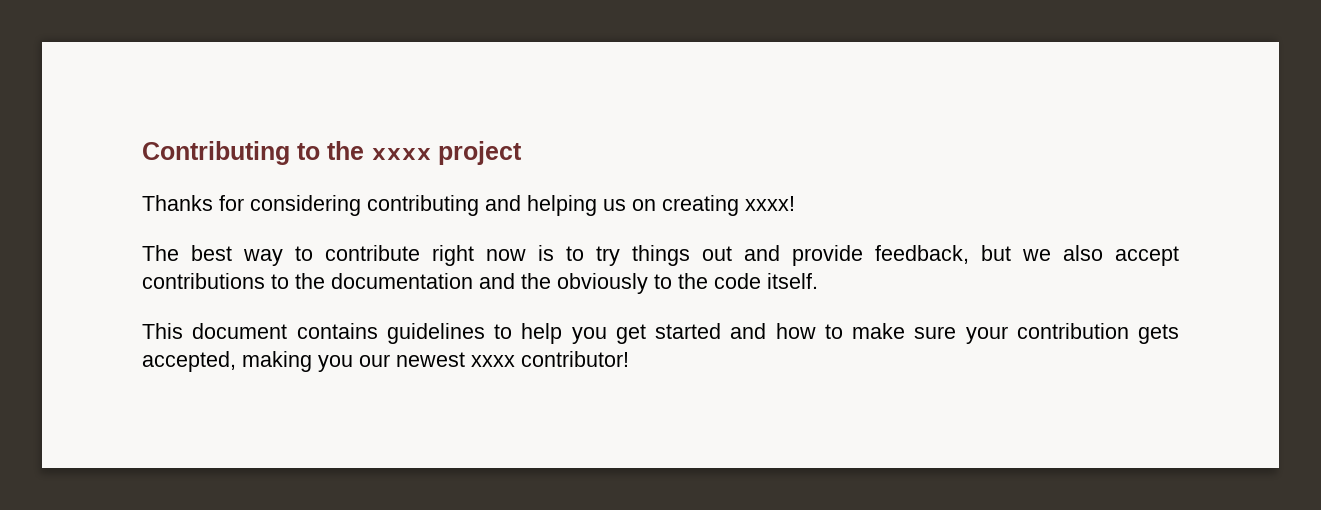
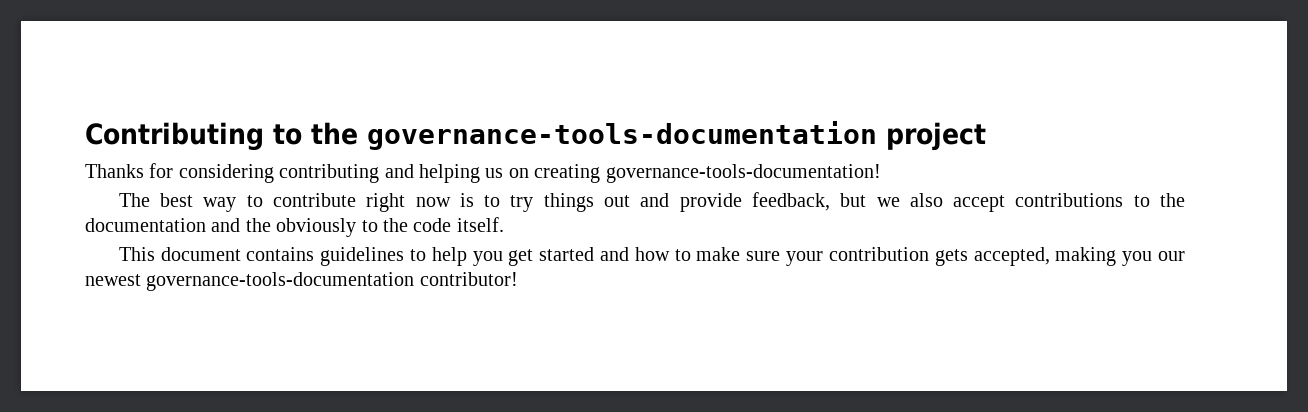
[371,148,431,160] xxxx -> [367,121,877,150] governance-tools-documentation
[745,196,795,211] xxxx! -> [605,164,881,183] governance-tools-documentation!
[471,355,515,367] xxxx -> [146,272,415,291] governance-tools-documentation

